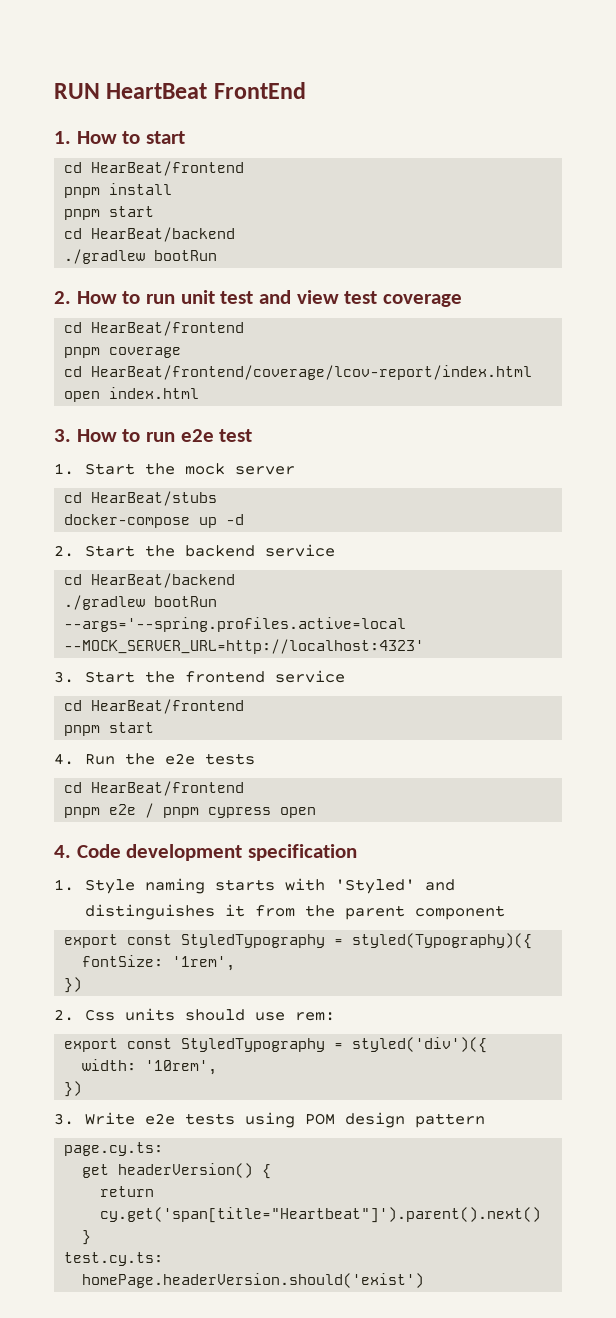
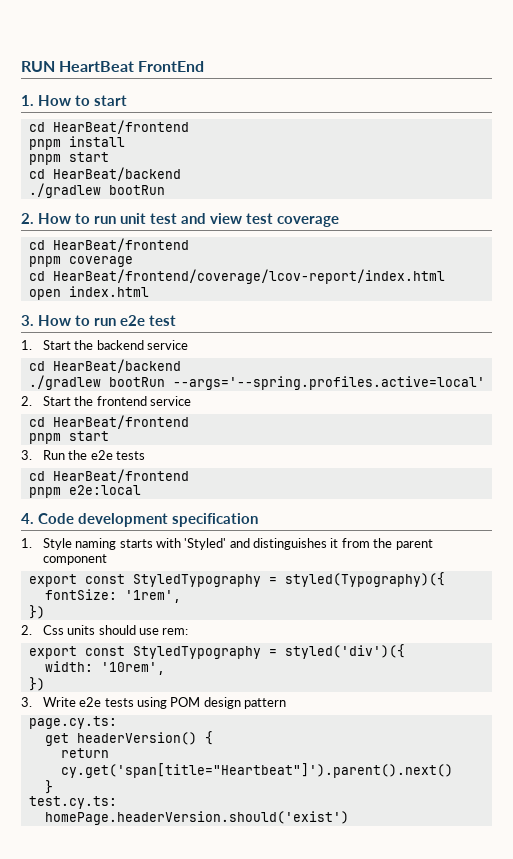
[184,463,295,475] [64,491,218,506] [64,514,245,528] [54,545,175,557] mock server // cd HearBeat/stubs // docker-compose up -d // 2. Start the -> (94, 345) none
[64,617,407,632] [64,639,425,654] [54,671,74,683] --args='--spring.profiles.active=local --MOCK_SERVER_URL=http://localhost:4323' // 3. -> [172,376,485,390] [21,396,32,406] --args='--spring.profiles.active=local' // 2.
[54,753,74,765] 4. -> [21,450,32,460] 3.
[109,803,317,818] e2e / pnpm cypress open -> [68,485,141,495] e2e:local

